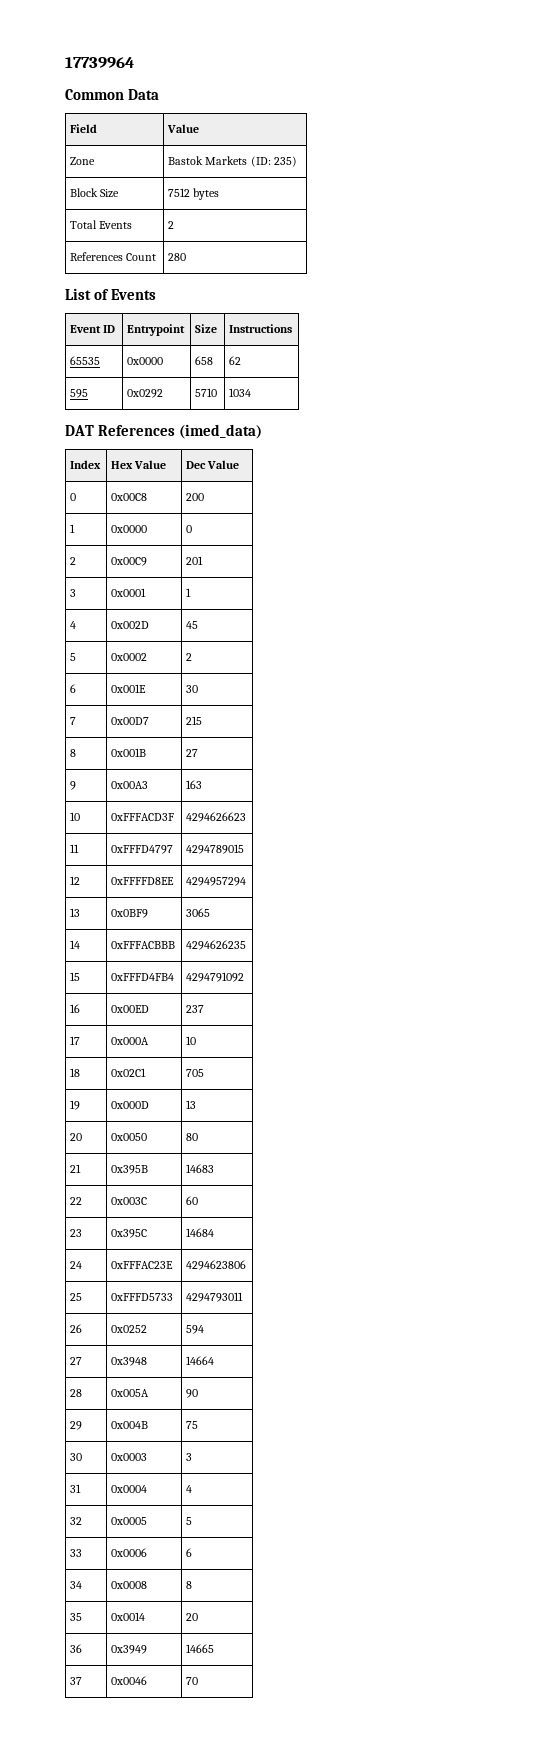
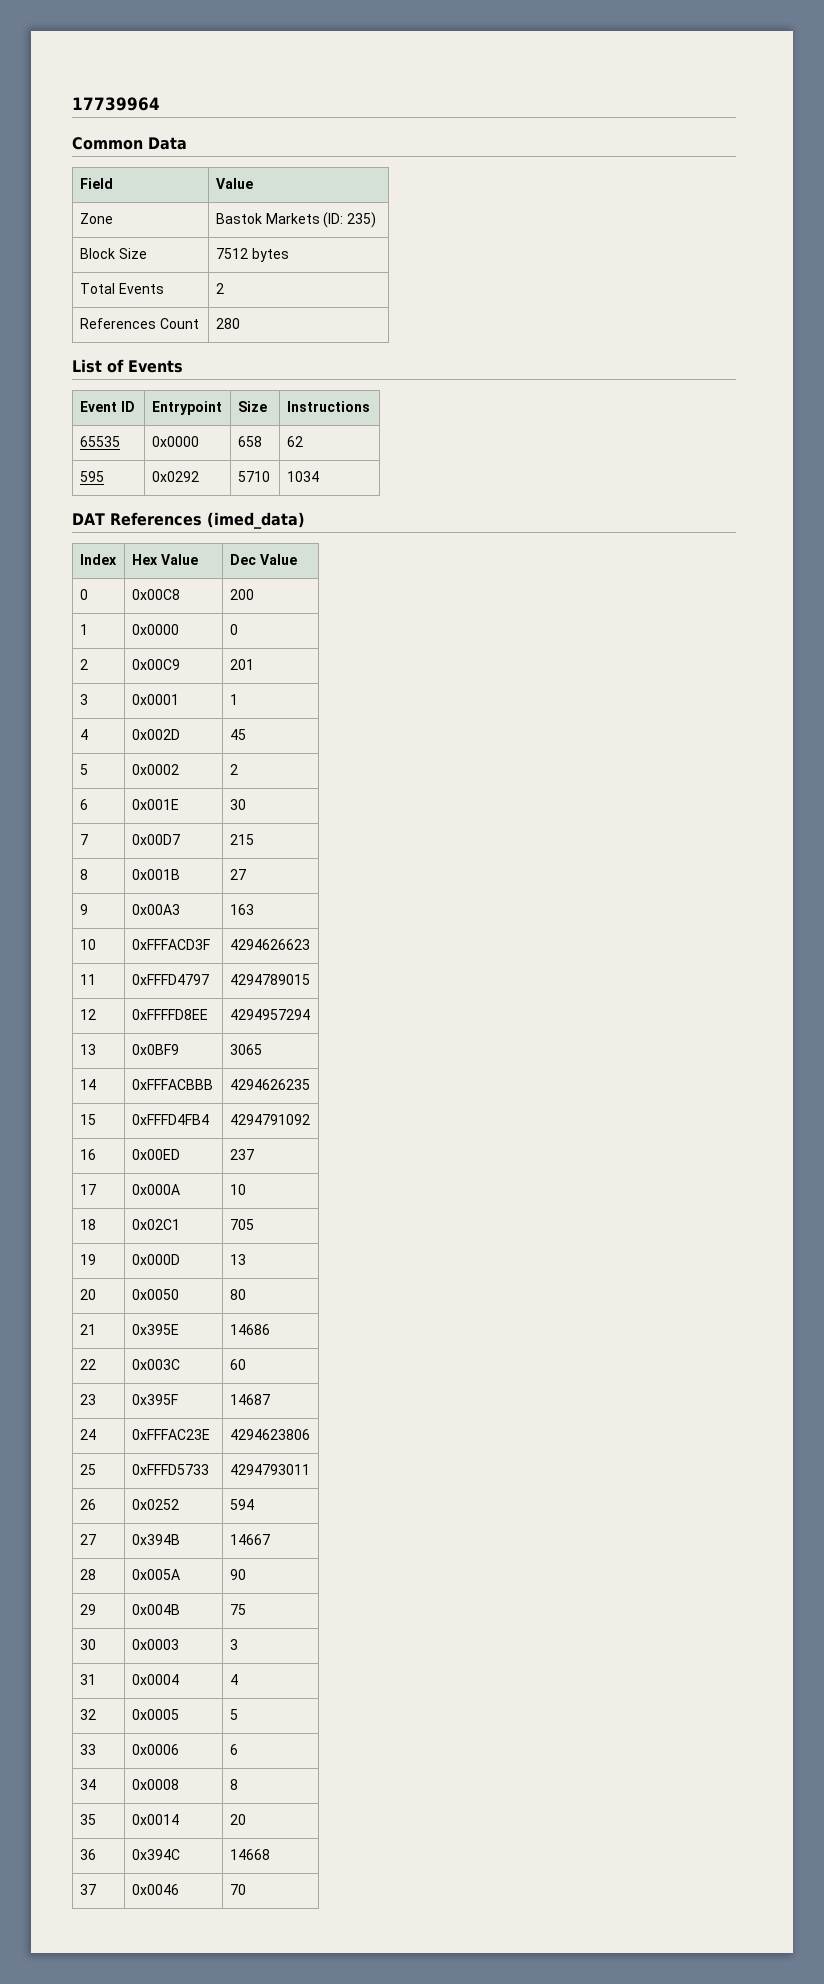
[111,1165,149,1174] [186,1164,215,1173] 0x395B | 14683 -> [131,1324,179,1335] [229,1324,270,1335] 0x395E | 14686
[111,1229,148,1238] [186,1228,215,1237] 0x395C | 14684 -> [131,1394,178,1405] [229,1394,270,1405] 0x395F | 14687
[111,1357,148,1366] [186,1356,215,1365] 0x3948 | 14664 -> [131,1534,180,1545] [229,1534,270,1545] 0x394B | 14667
[111,1645,148,1654] [186,1644,215,1653] 0x3949 | 14665 -> [131,1849,180,1860] [229,1849,270,1860] 0x394C | 14668

